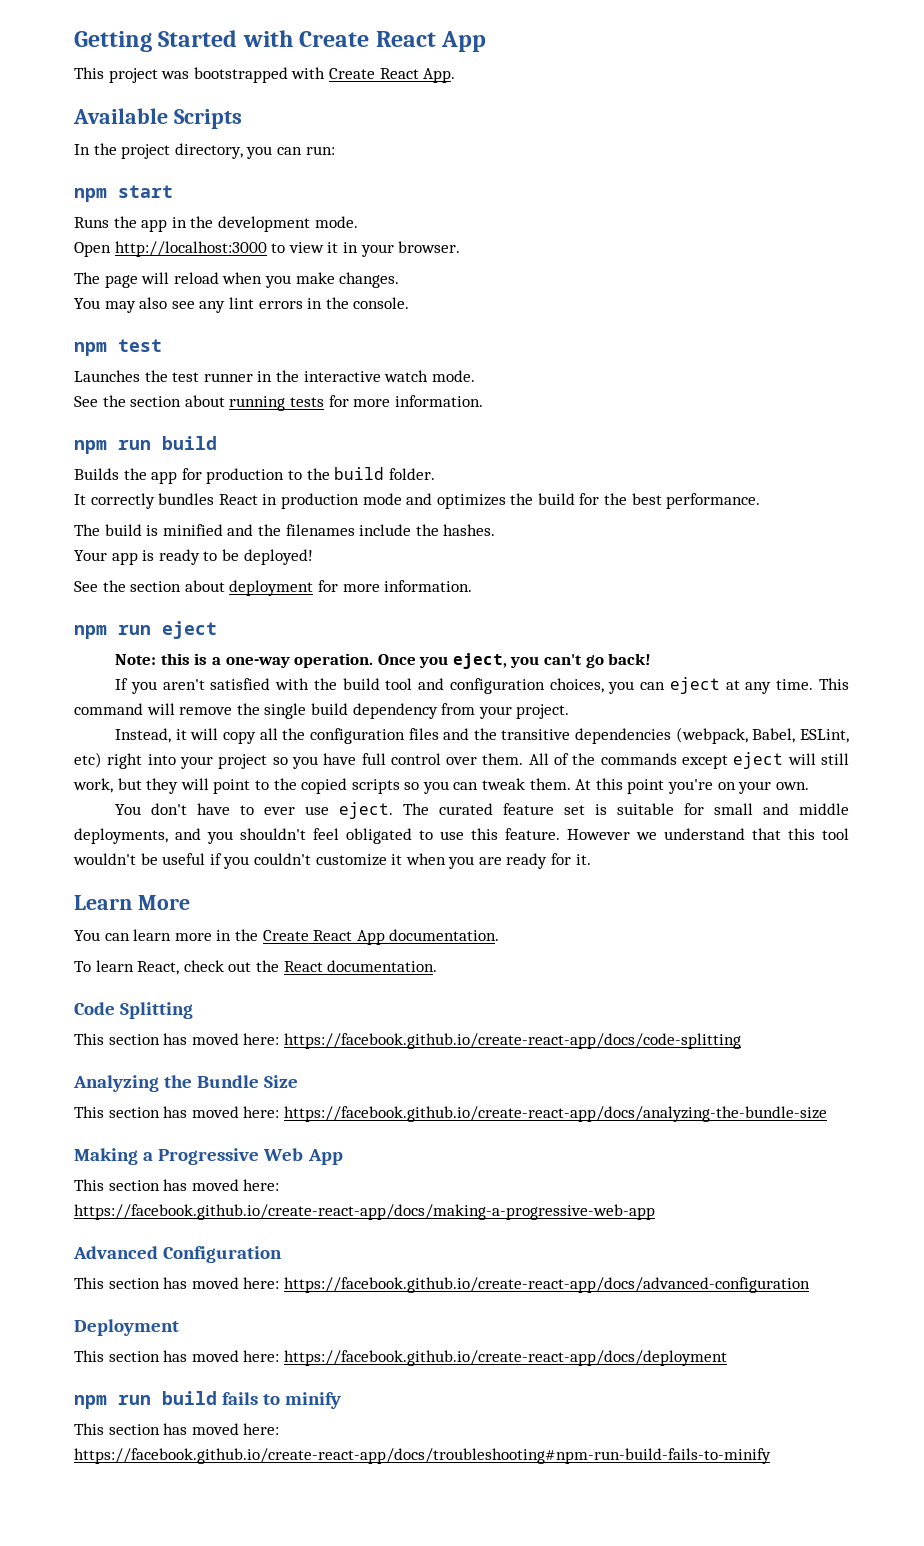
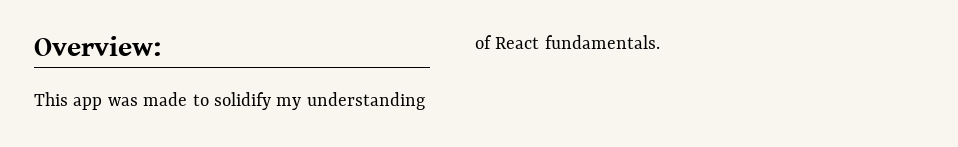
[74,30,487,52] [74,67,456,83] [73,108,242,129] [74,143,335,159] [74,185,173,202] [74,216,358,232] [74,241,461,257] [74,272,400,288] [74,297,410,313] [74,339,162,356] [74,370,475,382] [74,395,483,411] [74,436,217,454] [74,467,435,484] [74,493,761,509] [74,524,496,536] [74,549,313,565] [74,580,473,596] [74,621,217,639] [115,653,652,669] [115,677,849,694] [74,703,570,719] [115,727,849,744] [74,752,849,769] [73,778,809,794] [115,802,850,819] [74,828,849,844] [73,853,591,869] [74,895,190,910] [74,929,500,945] [74,960,438,975] [74,1002,194,1019] [74,1033,741,1049] [73,1075,299,1092] [74,1106,827,1122] [74,1148,343,1165] [74,1179,280,1191] [74,1204,655,1220] [73,1246,283,1263] [74,1277,810,1293] [74,1319,179,1336] [74,1350,727,1366] [74,1391,342,1409] [74,1423,280,1435] [74,1448,771,1464] Getting Started with Create React App // This project was bootstrapped with Create React App. // Available Scripts // In the project directory, you can run: // npm start // Runs the app in the development mode. // Open http://localhost:3000 to view it in your browser. // The page will reload when you make changes. // You may also see any lint errors in the console. // npm test // Launches the test runner in the interactive watch mode. // See the section about running tests for more information. // npm run build // Builds the app for production to the build folder. // It correctly bundles React in production mode and optimizes the build for the best performance. // The build is minified and the filenames include the hashes. // Your app is ready to be deployed! // See the section about deployment for more information. // npm run eject // Note: this is a one-way operation. Once you eject, you can't go back! // If you aren't satisfied with the build tool and configuration choices, you can eject at any time. This command will remove the single build dependency from your project. // Instead, it will copy all the configuration files and the transitive dependencies (webpack, Babel, ESLint, etc) right into your project so you have full control over them. All of the commands except eject will still work, but they will point to the copied scripts so you can tweak them. At this point you're on your own. // You don't have to ever use eject. The curated feature set is suitable for small and middle deployments, and you shouldn't feel obligated to use this feature. However we understand that this tool wouldn't be useful if you couldn't customize it when you are ready for it. // Learn More // You can learn more in the Create React App documentation. // To learn React, check out the React documentation. // Code Splitting // This section has moved here: https://facebook.github.io/create-react-app/docs/code-splitting // Analyzing the Bundle Size // This section has moved here: https://facebook.github.io/create-react-app/docs/analyzing-the-bundle-size // Making a Progressive Web App // This section has moved here: https://facebook.github.io/create-react-app/docs/making-a-progressive-web-app // Advanced Configuration // This section has moved here: https://facebook.github.io/create-react-app/docs/advanced-configuration // Deployment // This section has moved here: https://facebook.github.io/create-react-app/docs/deployment // npm run build fails to minify // This section has moved here: https://facebook.github.io/create-react-app/docs/troubleshooting#npm-run-build-fails-to-minify -> [34,36,161,56] [34,92,425,110] [475,35,660,49] Overview: // This app was made to solidify my understanding of React fundamentals.

